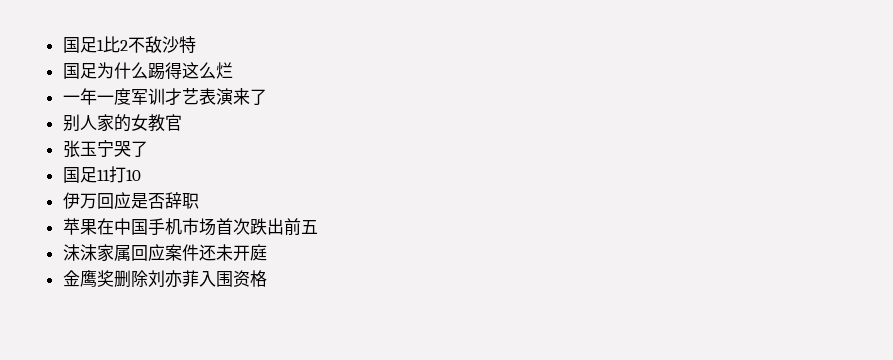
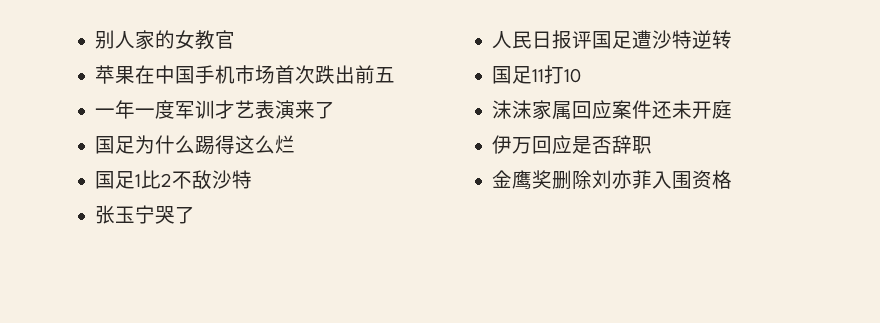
[62,36,196,53] [62,62,233,80] [62,88,267,105] [62,114,182,132] [62,140,148,158] [62,166,141,183] [62,192,199,209] 国足1比2不敌沙特 // 国足为什么踢得这么烂 // 一年一度军训才艺表演来了 // 别人家的女教官 // 张玉宁哭了 // 国足11打10 // 伊万回应是否辞职 -> [95,30,236,50] 别人家的女教官
(318, 227) none -> [95,100,336,119] [95,135,296,155] [95,170,253,189] [95,205,196,224] [492,30,733,49] [492,65,582,84] // 一年一度军训才艺表演来了 // 国足为什么踢得这么烂 // 国足1比2不敌沙特 // 张玉宁哭了 // 人民日报评国足遭沙特逆转 // 国足11打10
(267, 252) none -> [492,135,653,154] // 伊万回应是否辞职

